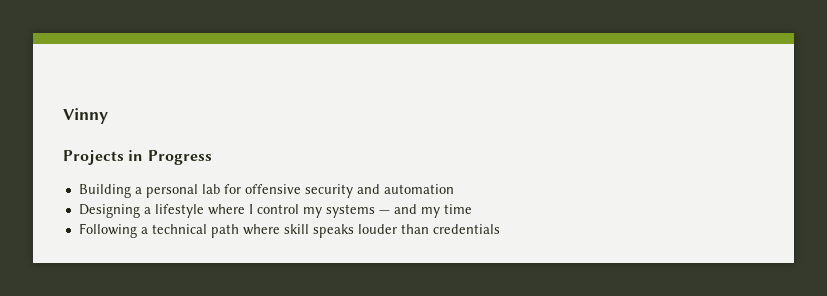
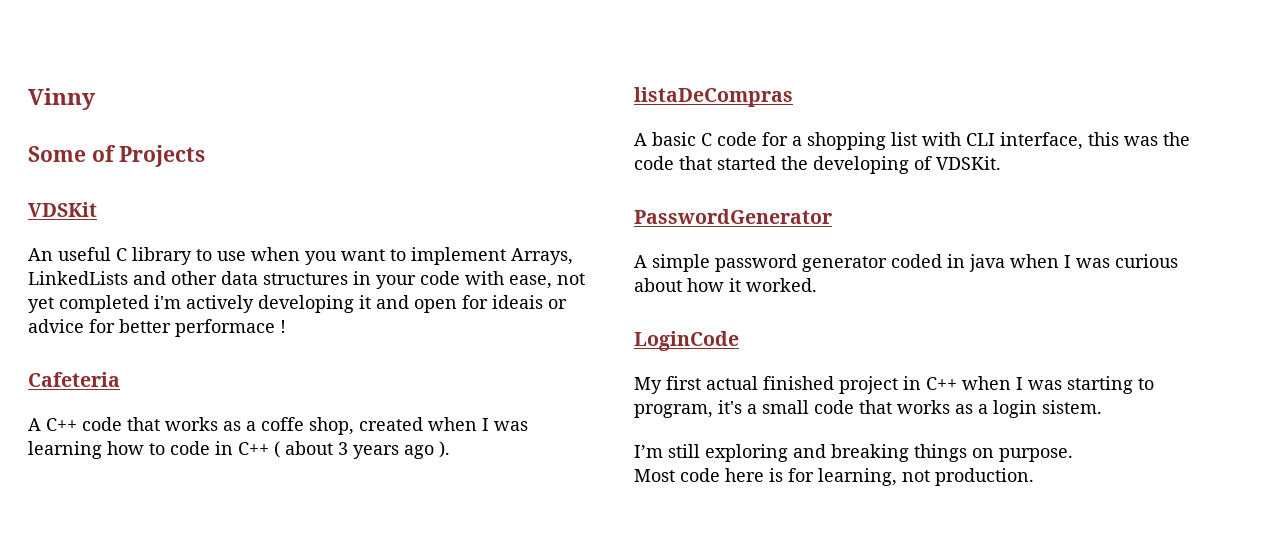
(108, 116) none -> [28,145,116,162] Some of
[128,150,212,165] [78,184,454,198] [78,204,472,218] [78,223,500,238] in Progress // Building a personal lab for offensive security and automation // Designing a lifestyle where I control my systems — and my time // Following a technical path where skill speaks louder than credentials -> [28,202,97,217] [28,247,573,265] [28,271,585,289] [28,295,567,313] [28,319,286,337] [28,372,120,387] [28,417,528,435] [28,441,450,459] [634,87,793,107] [634,132,1190,150] [634,156,1001,174] [634,209,832,224] [634,254,1178,272] [634,278,817,292] [634,331,739,351] [634,376,1154,394] [634,400,1102,418] [634,444,1073,462] [634,468,1034,486] // VDSKit // An useful C library to use when you want to implement Arrays, LinkedLists and other data structures in your code with ease, not yet completed i'm actively developing it and open for ideais or advice for better performace ! // Cafeteria // A C++ code that works as a coffe shop, created when I was learning how to code in C++ ( about 3 years ago ). // listaDeCompras // A basic C code for a shopping list with CLI interface, this was the code that started the developing of VDSKit. // PasswordGenerator // A simple password generator coded in java when I was curious about how it worked. // LoginCode // My first actual finished project in C++ when I was starting to program, it's a small code that works as a login sistem. // I’m still exploring and breaking things on purpose. // Most code here is for learning, not production.

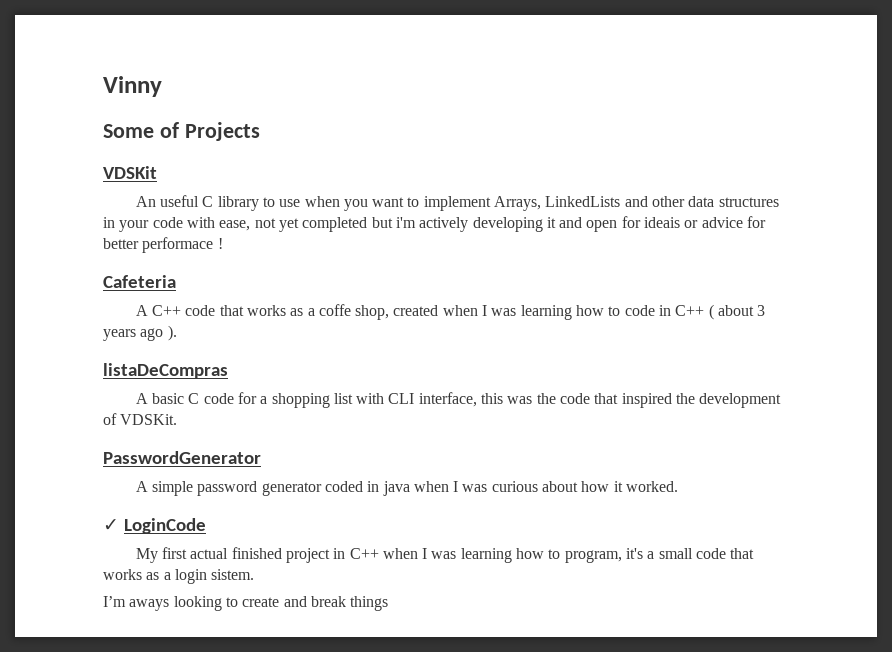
(149, 304) none -> [371,217,393,228] but
[717,156,909,174] started the developing -> [621,393,782,408] inspired the development
(817, 285) none -> [103,519,119,531] ✓
[1067,376,1133,394] starting -> [460,548,545,563] learning how
[668,444,1073,462] [634,468,1034,486] still exploring and breaking things on purpose. // Most code here is for learning, not production. -> [129,596,389,611] aways looking to create and break things

